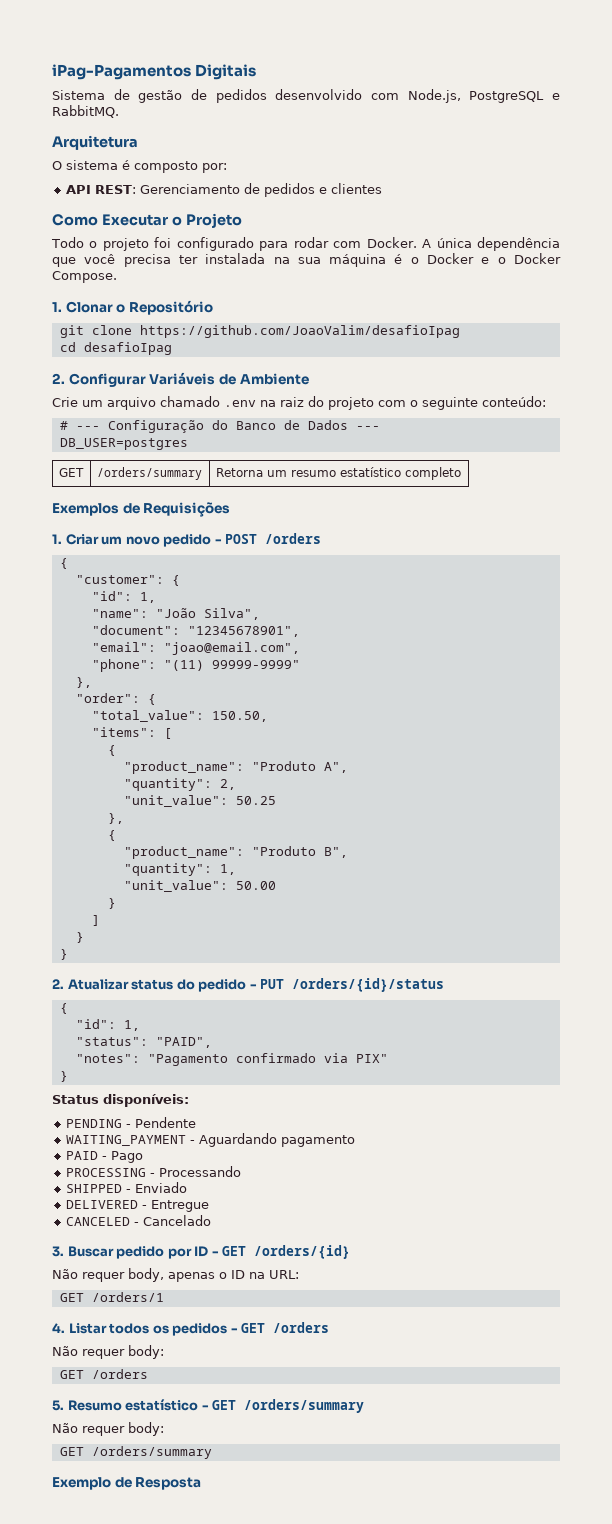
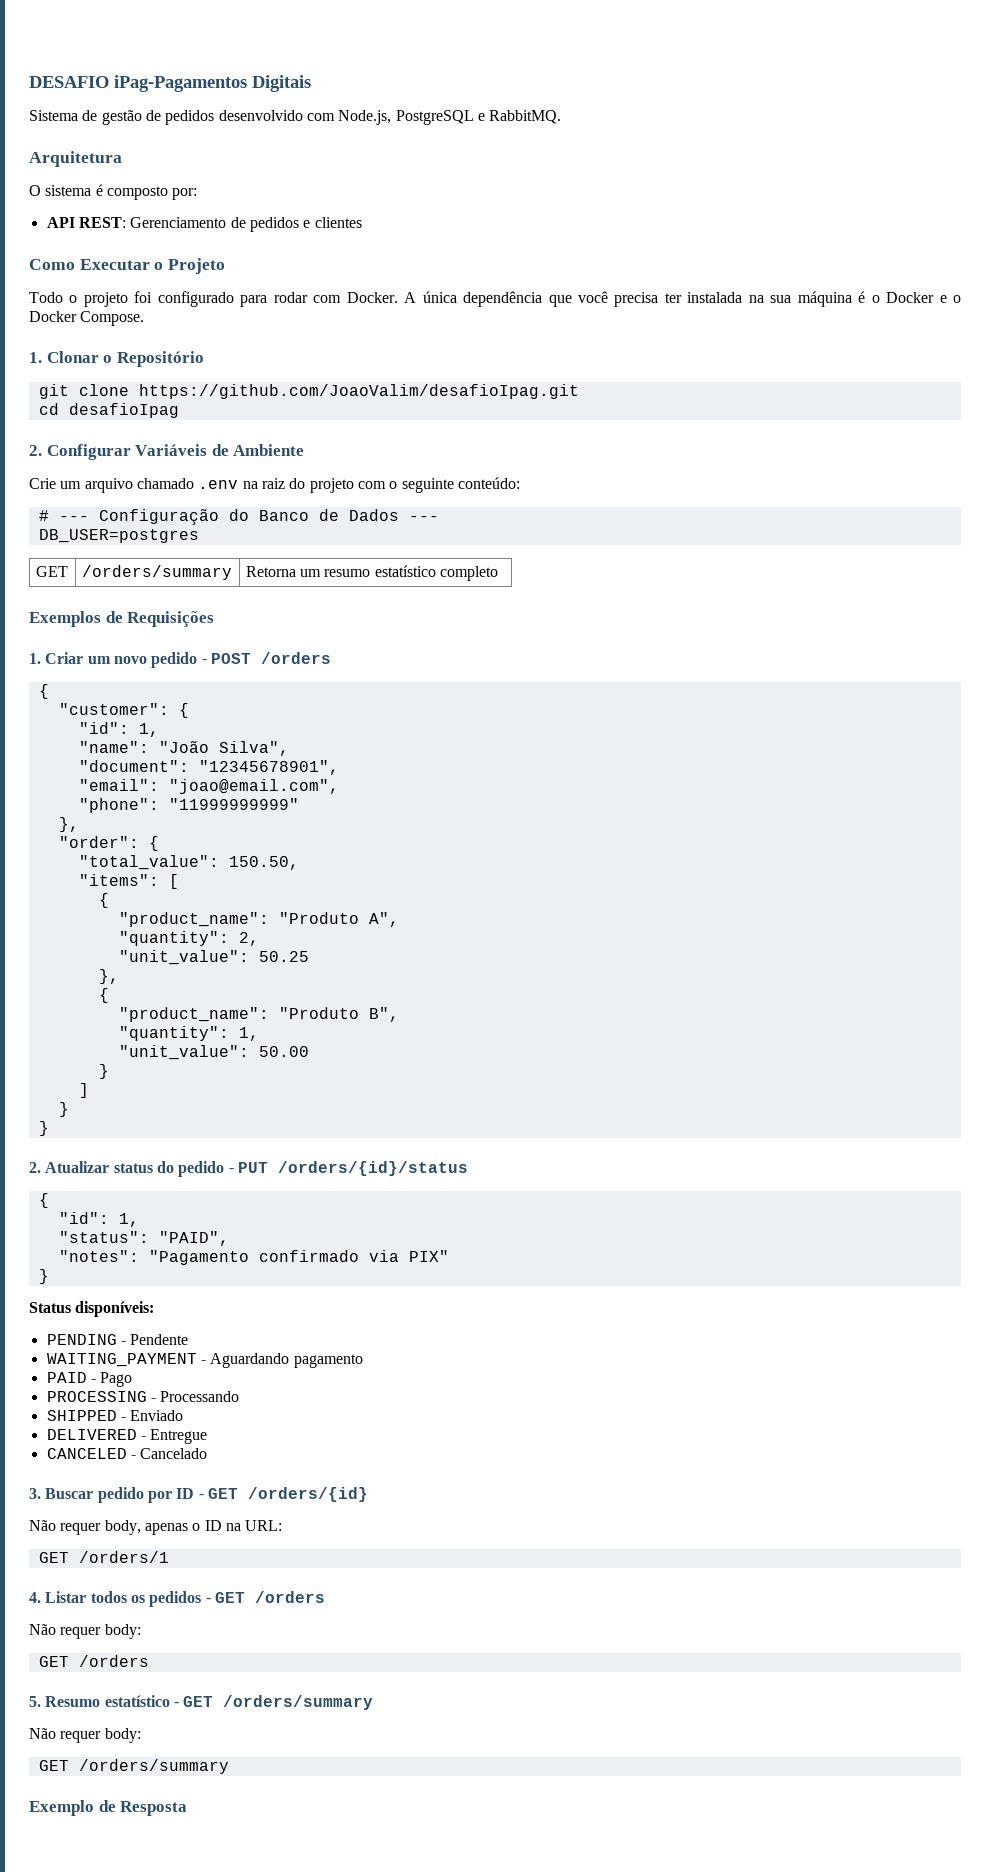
(52, 72) none -> [29,76,109,88] DESAFIO
[139,325,460,338] https://github.com/JoaoValim/desafioIpag -> [138,384,579,399] https://github.com/JoaoValim/desafioIpag.git
[163,660,300,671] "(11) 99999-9999" -> [168,798,299,810] "11999999999"

